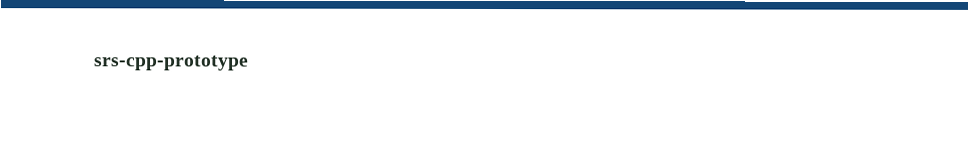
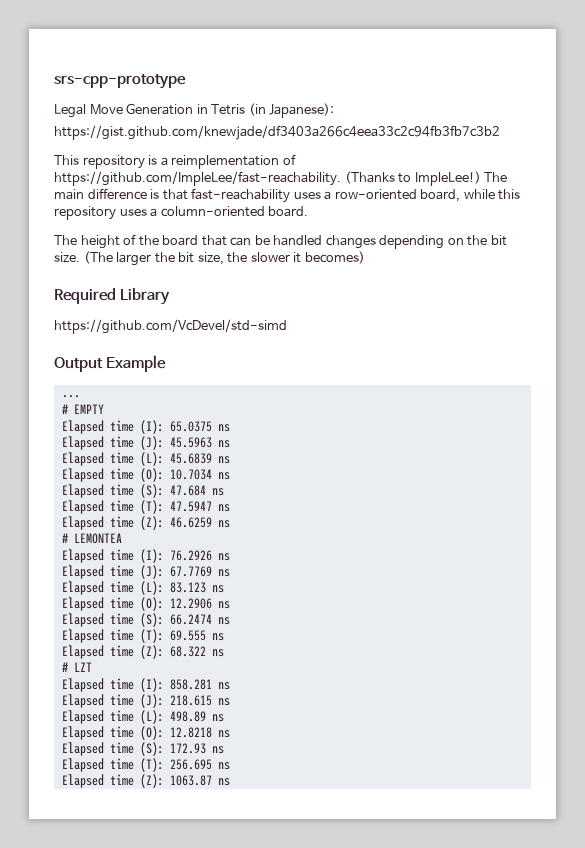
(249, 63) none -> [54,103,335,118] [54,125,500,140] [54,154,296,169] [54,171,508,186] [54,188,521,203] [54,206,309,220] [54,234,507,249] [54,251,365,266] [54,288,171,305] [54,319,287,334] [54,355,167,372] [61,395,80,398] [61,404,104,414] [61,420,230,434] [61,436,230,450] [61,452,230,466] [61,468,230,482] [61,484,224,498] [61,500,230,514] [61,516,230,530] [61,533,122,544] [61,549,230,563] [61,565,230,579] [61,581,224,595] [61,597,230,611] [61,613,230,627] [61,629,224,643] [61,645,224,659] [61,662,92,672] [61,678,230,692] [61,694,230,708] [61,710,224,724] [61,726,230,740] [61,742,224,756] [61,758,230,772] [61,774,230,788] // Legal Move Generation in Tetris (in Japanese): // https://gist.github.com/knewjade/df3403a266c4eea33c2c94fb3fb7c3b2 // This repository is a reimplementation of https://github.com/ImpleLee/fast-reachability. (Thanks to ImpleLee!) The main difference is that fast-reachability uses a row-oriented board, while this repository uses a column-oriented board. // The height of the board that can be handled changes depending on the bit size. (The larger the bit size, the slower it becomes) // Required Library // https://github.com/VcDevel/std-simd // Output Example // ... // # EMPTY // Elapsed time (I): 65.0375 ns // Elapsed time (J): 45.5963 ns // Elapsed time (L): 45.6839 ns // Elapsed time (O): 10.7034 ns // Elapsed time (S): 47.684 ns // Elapsed time (T): 47.5947 ns // Elapsed time (Z): 46.6259 ns // # LEMONTEA // Elapsed time (I): 76.2926 ns // Elapsed time (J): 67.7769 ns // Elapsed time (L): 83.123 ns // Elapsed time (O): 12.2906 ns // Elapsed time (S): 66.2474 ns // Elapsed time (T): 69.555 ns // Elapsed time (Z): 68.322 ns // # LZT // Elapsed time (I): 858.281 ns // Elapsed time (J): 218.615 ns // Elapsed time (L): 498.89 ns // Elapsed time (O): 12.8218 ns // Elapsed time (S): 172.93 ns // Elapsed time (T): 256.695 ns // Elapsed time (Z): 1063.87 ns

